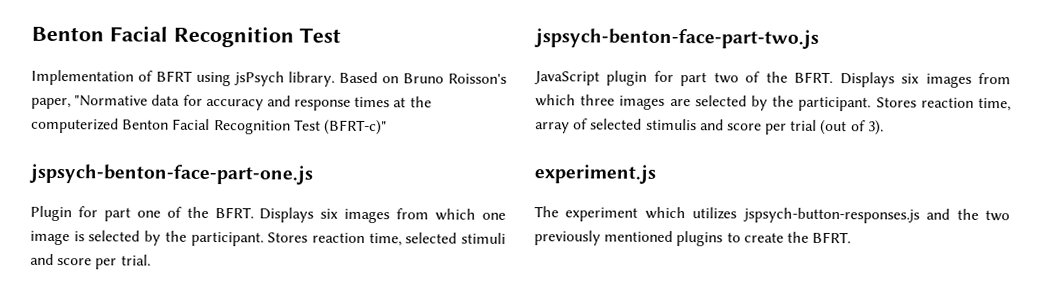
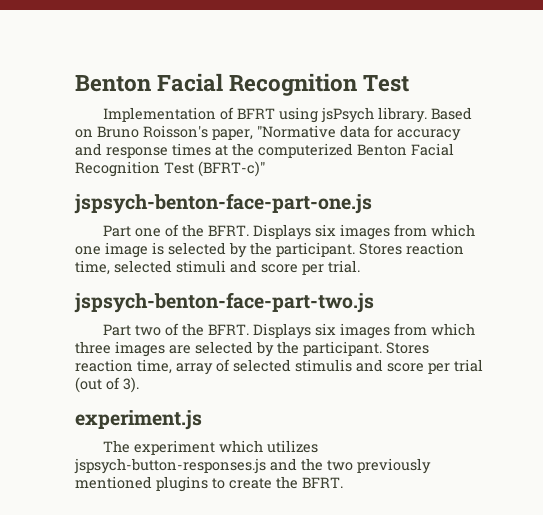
[30,205,131,222] Plugin for part -> [102,225,131,237] Part
[534,70,708,87] JavaScript plugin for part -> [102,324,131,336] Part

